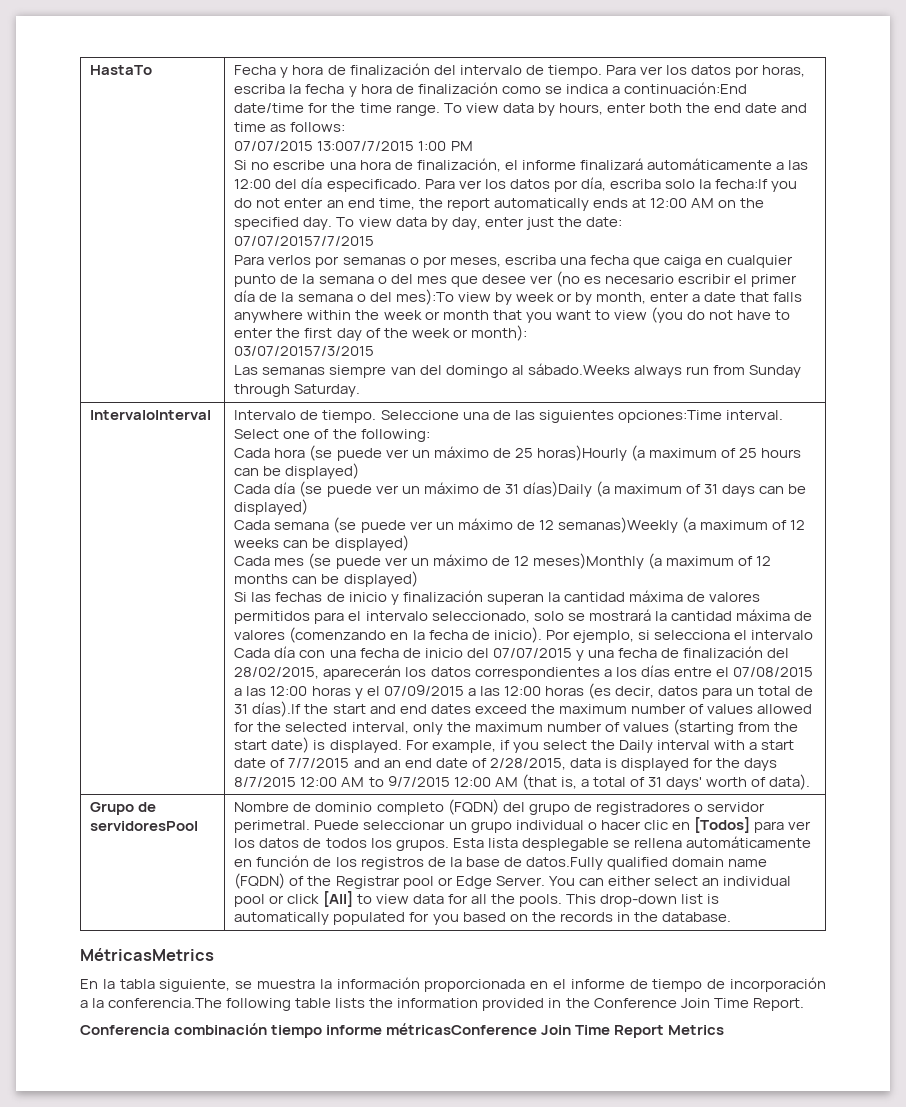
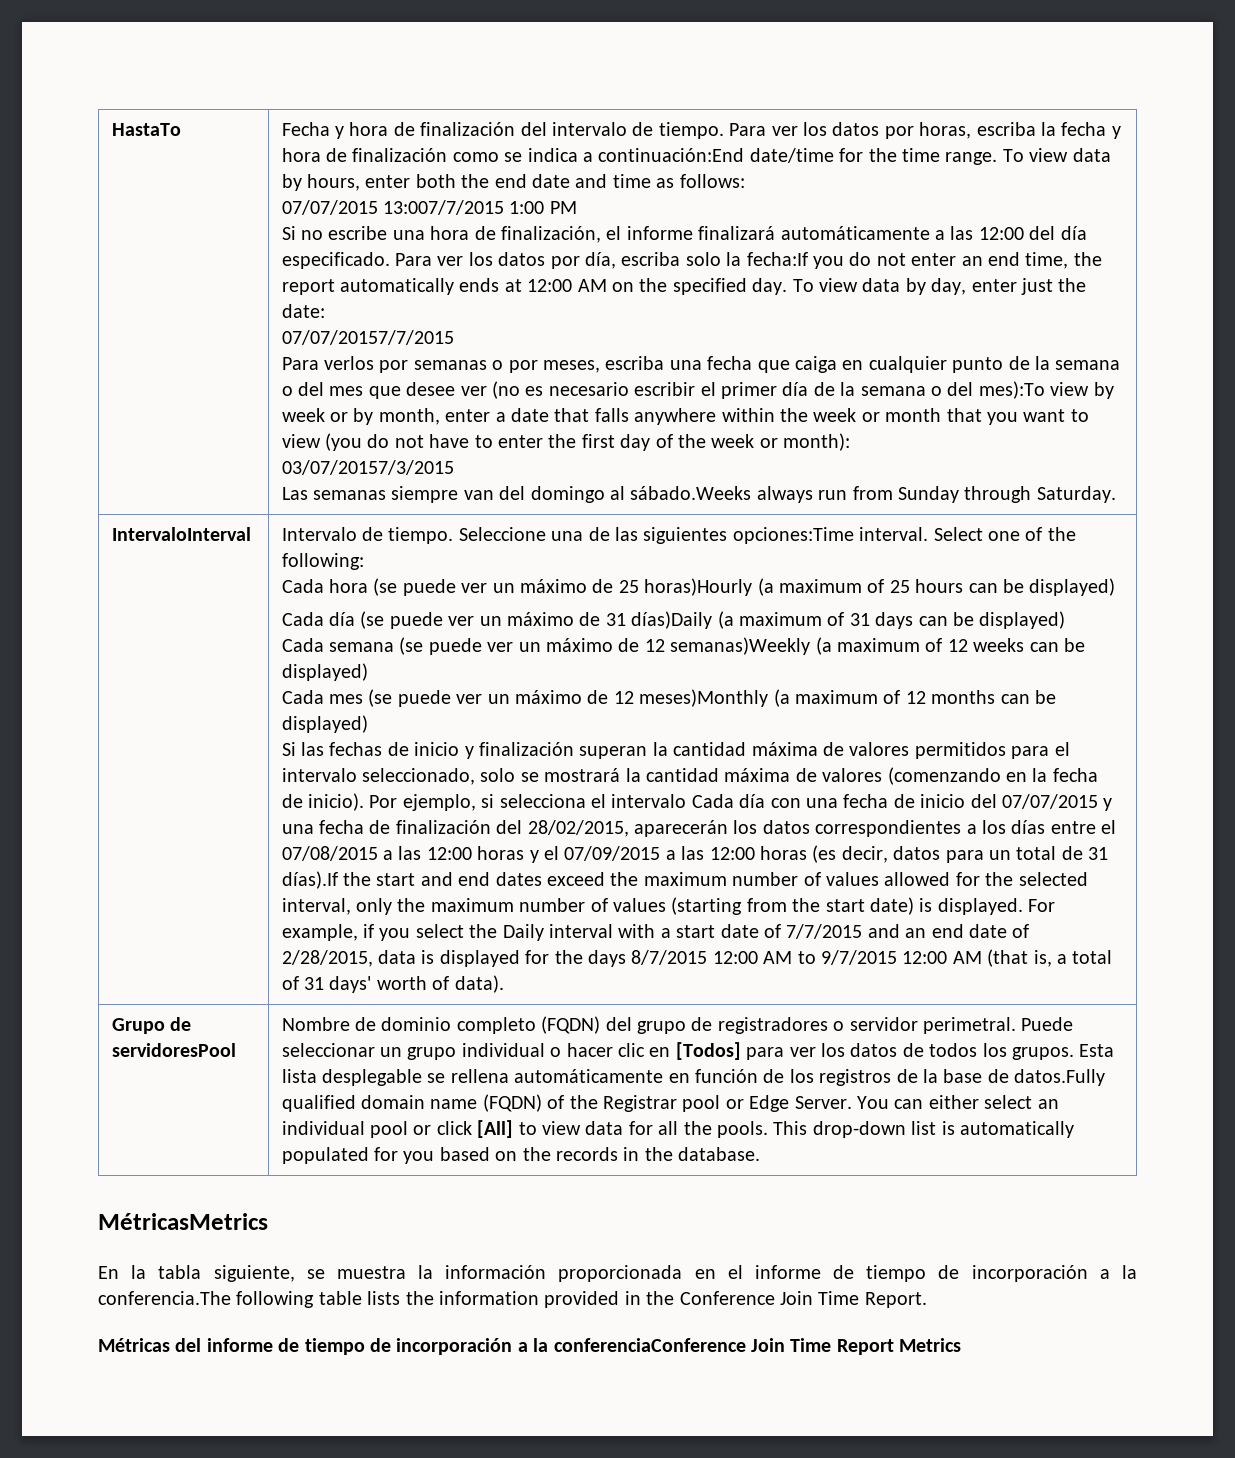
[80,1023,538,1038] Conferencia combinación tiempo informe métricasConference -> [98,1338,746,1355] Métricas del informe de tiempo de incorporación a la conferenciaConference

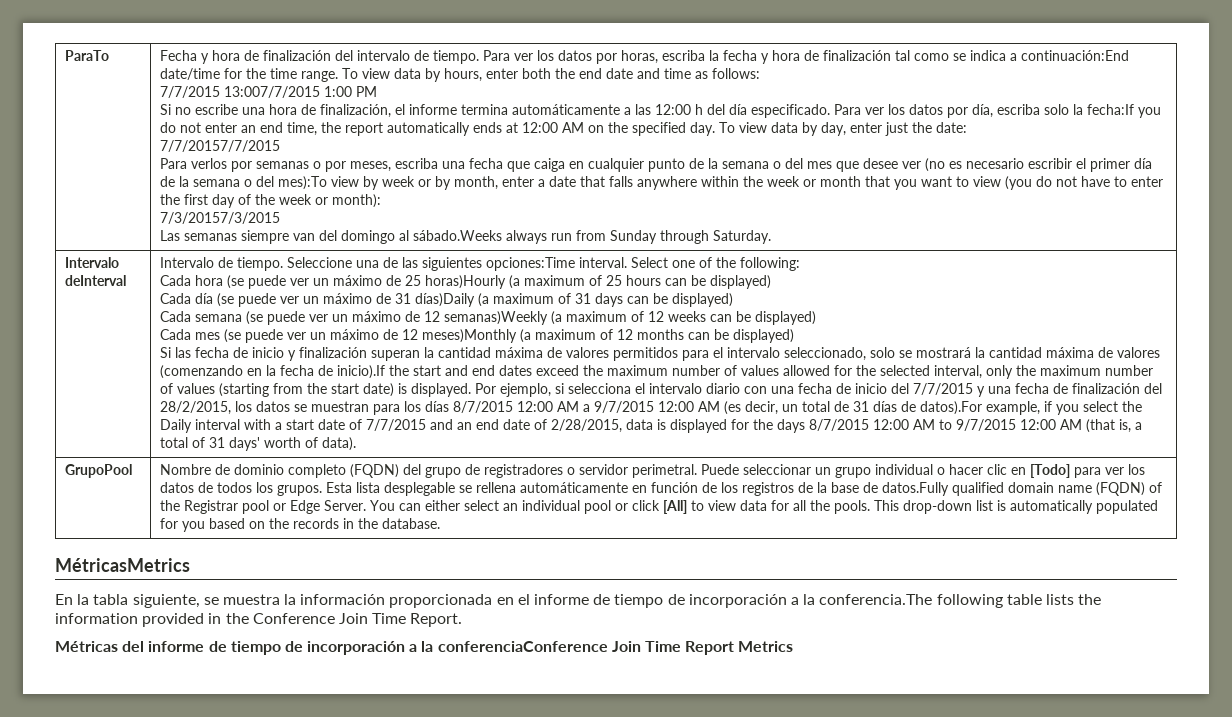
[111,123,181,136] HastaTo -> [64,50,109,61] ParaTo
(448, 155) none -> [894,50,910,61] tal
[281,200,378,215] 07/07/2015 -> [159,86,220,98] 7/7/2015
[698,226,776,240] finalizará -> [460,104,508,115] termina
(1024, 233) none -> [694,104,703,115] h
[281,330,454,345] 07/07/20157/7/2015 -> [159,140,280,152] 7/7/20157/7/2015
[281,460,454,475] 03/07/20157/3/2015 -> [159,212,280,224] 7/3/20157/3/2015
[111,527,251,541] IntervaloInterval -> [64,257,119,268] [64,275,126,286] Intervalo deInterval
[329,742,383,756] fechas -> [194,347,229,358] fecha
[307,793,1113,811] [281,820,1117,837] [281,845,1109,863] [281,871,338,889] inicio). Por ejemplo, si selecciona el intervalo Cada día con una fecha de inicio del 07/07/2015 y una fecha de finalización del 28/02/2015, aparecerán los datos correspondientes a los días entre el 07/08/2015 a las 12:00 horas y el 07/09/2015 a las 12:00 horas (es decir, datos para un total de 31 días).If -> [336,365,385,379] inicio).If
[1028,899,1056,912] For -> [474,383,1162,397] [159,401,982,415] Por ejemplo, si selecciona el intervalo diario con una fecha de inicio del 7/7/2015 y una fecha de finalización del 28/2/2015, los datos se muestran para los días 8/7/2015 12:00 AM a 9/7/2015 12:00 AM (es decir, un total de 31 días de datos).For
[111,1017,191,1034] [111,1043,236,1057] Grupo de servidoresPool -> [64,464,132,478] GrupoPool
[675,1042,741,1060] [Todos] -> [1029,464,1070,478] [Todo]

